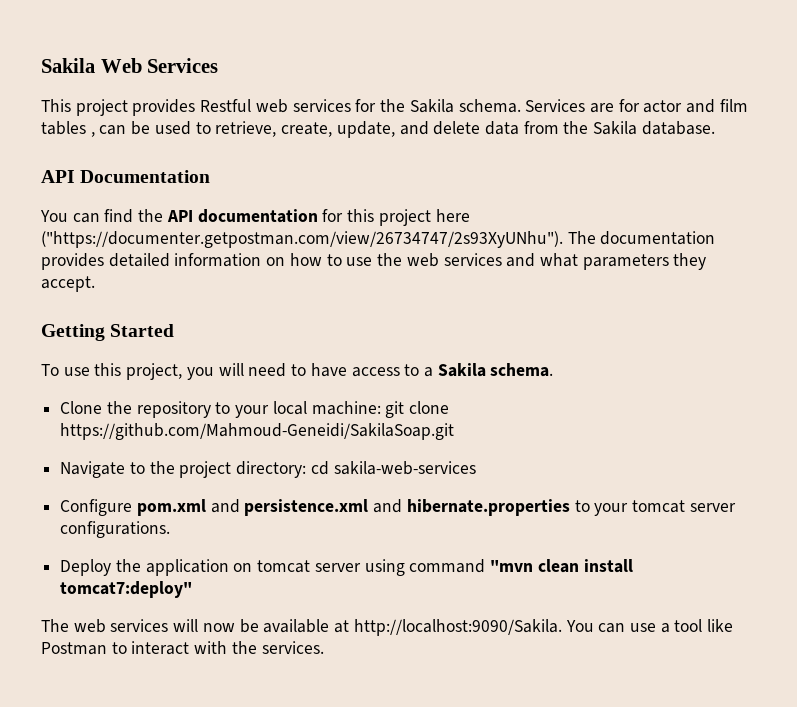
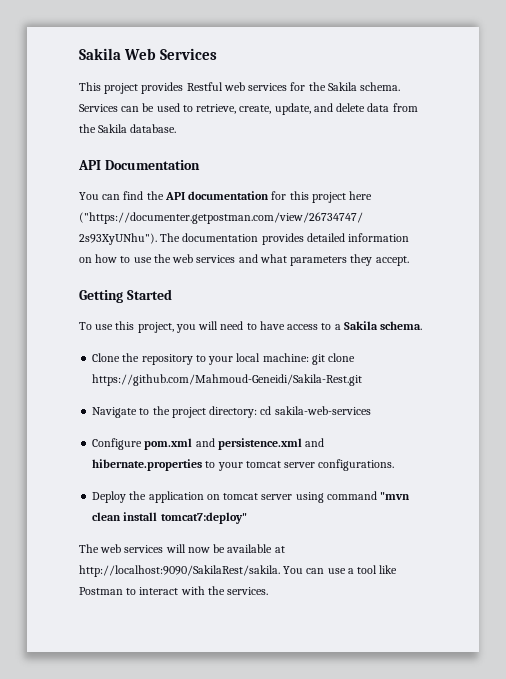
[589,99,748,113] [41,121,95,137] are for actor and film tables , -> (118, 108) none
[60,423,455,440] https://github.com/Mahmoud-Geneidi/SakilaSoap.git -> [92,374,363,386] https://github.com/Mahmoud-Geneidi/Sakila-Rest.git
[353,619,562,636] http://localhost:9090/Sakila. -> [79,565,280,577] http://localhost:9090/SakilaRest/sakila.

